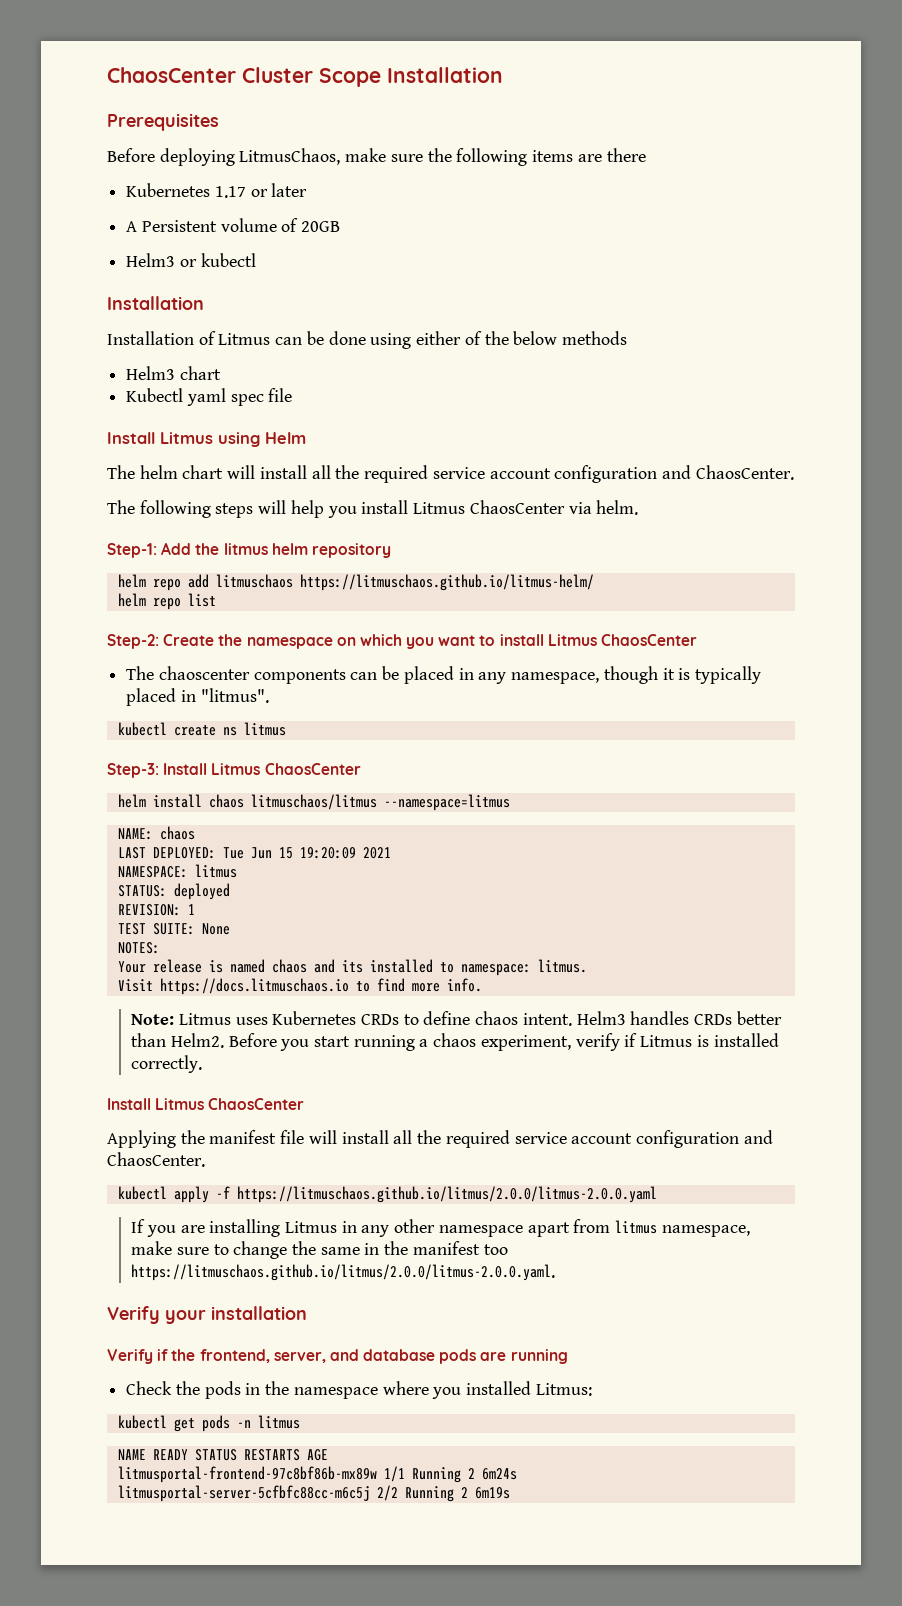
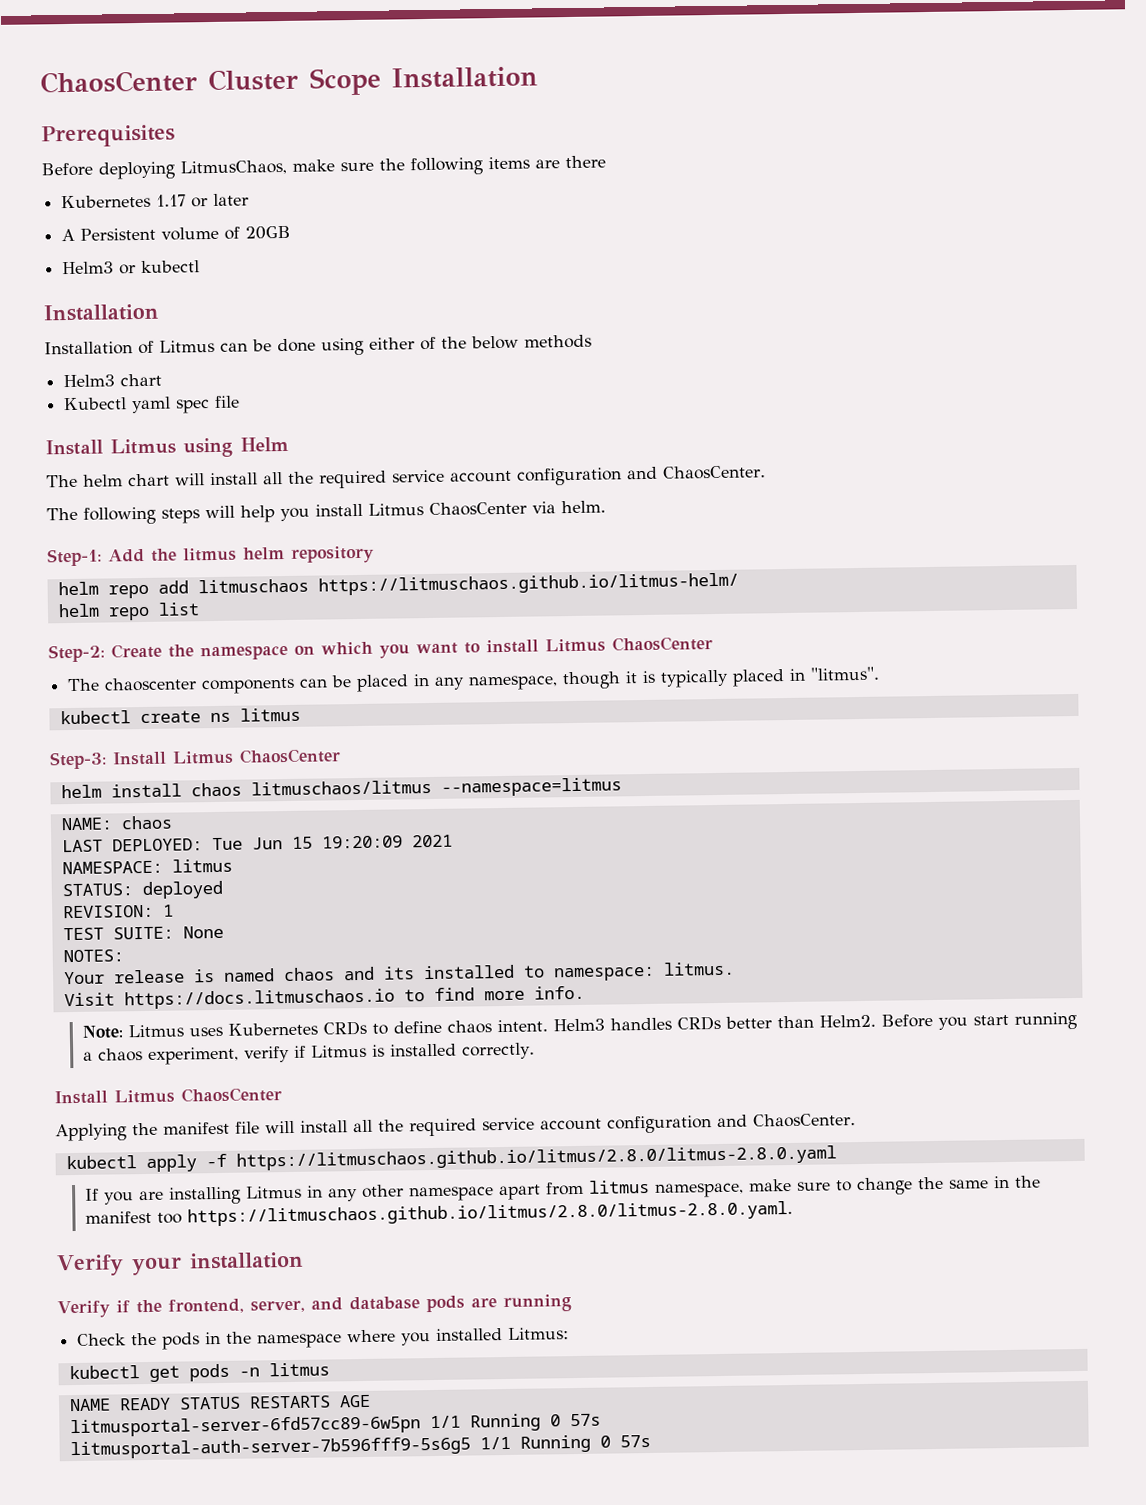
[236,1186,657,1203] https://litmuschaos.github.io/litmus/2.0.0/litmus-2.0.0.yaml -> [235,1145,837,1171] https://litmuschaos.github.io/litmus/2.8.0/litmus-2.8.0.yaml
[131,1264,556,1281] https://litmuschaos.github.io/litmus/2.0.0/litmus-2.0.0.yaml. -> [186,1200,793,1227] https://litmuschaos.github.io/litmus/2.8.0/litmus-2.8.0.yaml.
[117,1466,517,1483] [117,1485,510,1502] litmusportal-frontend-97c8bf86b-mx89w 1/1 Running 2 6m24s // litmusportal-server-5cfbfc88cc-m6c5j 2/2 Running 2 6m19s -> [69,1413,601,1438] [69,1434,651,1460] litmusportal-server-6fd57cc89-6w5pn 1/1 Running 0 57s // litmusportal-auth-server-7b596fff9-5s6g5 1/1 Running 0 57s

